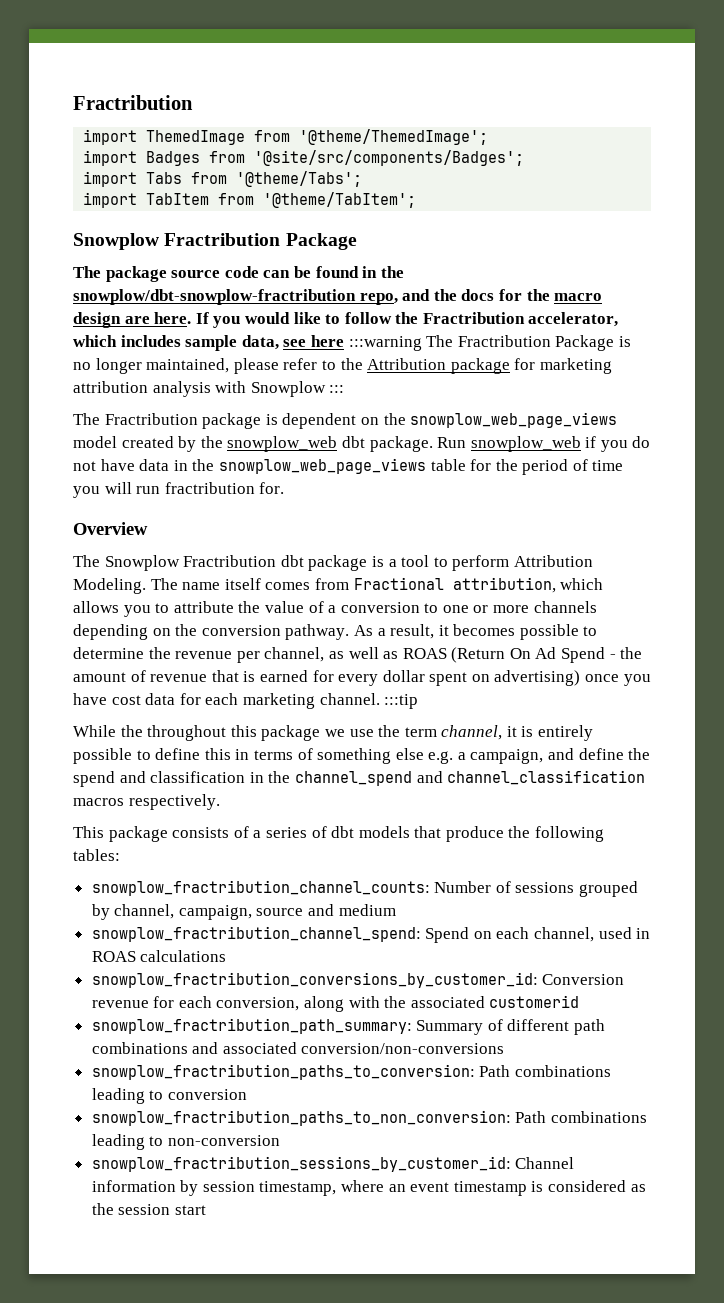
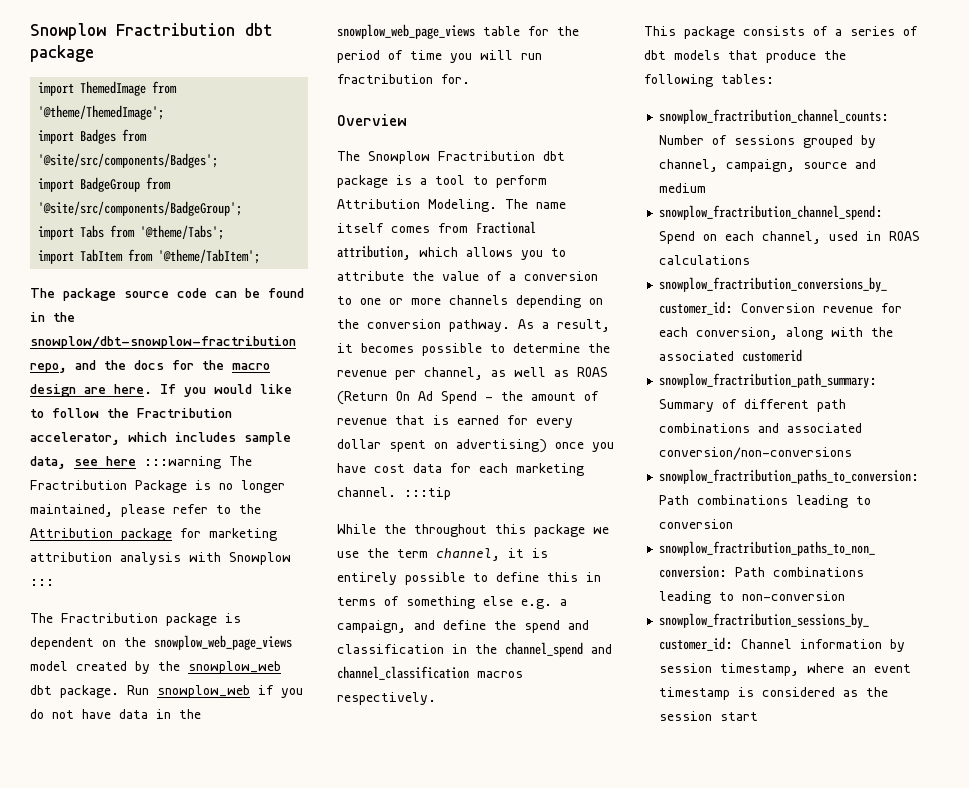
[73,95,193,110] Fractribution -> [30,23,273,40] [30,45,94,62] Snowplow Fractribution dbt package
(525, 158) none -> [38,177,172,192] [38,201,243,216] // import BadgeGroup from '@site/src/components/BadgeGroup';
[73,233,357,250] // Snowplow Fractribution Package -> (261, 256) none

